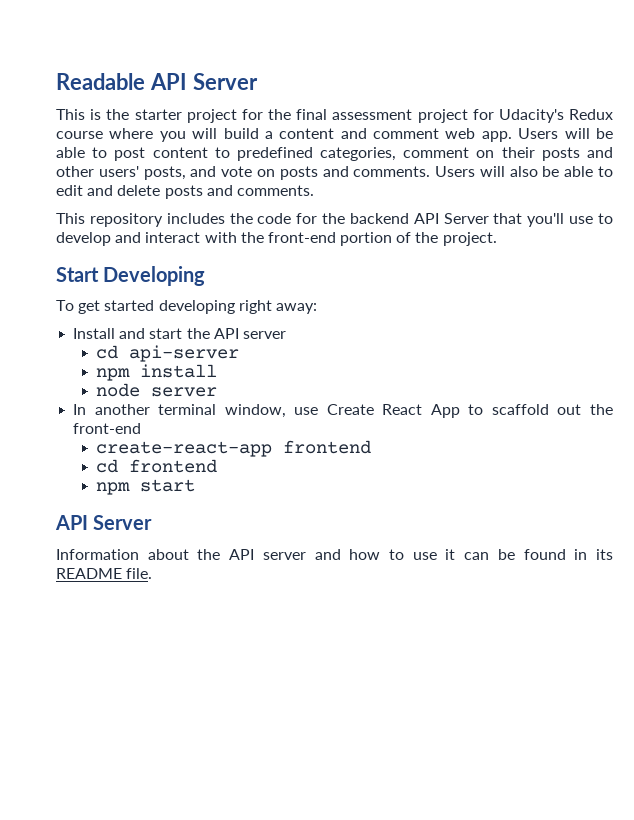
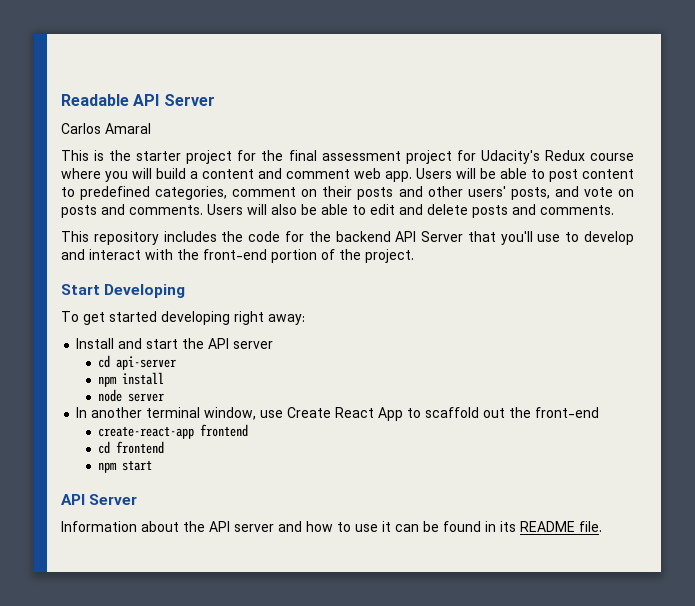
(258, 81) none -> [61,123,151,134] // Carlos Amaral

